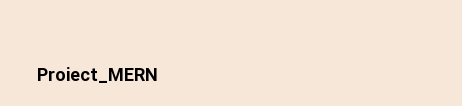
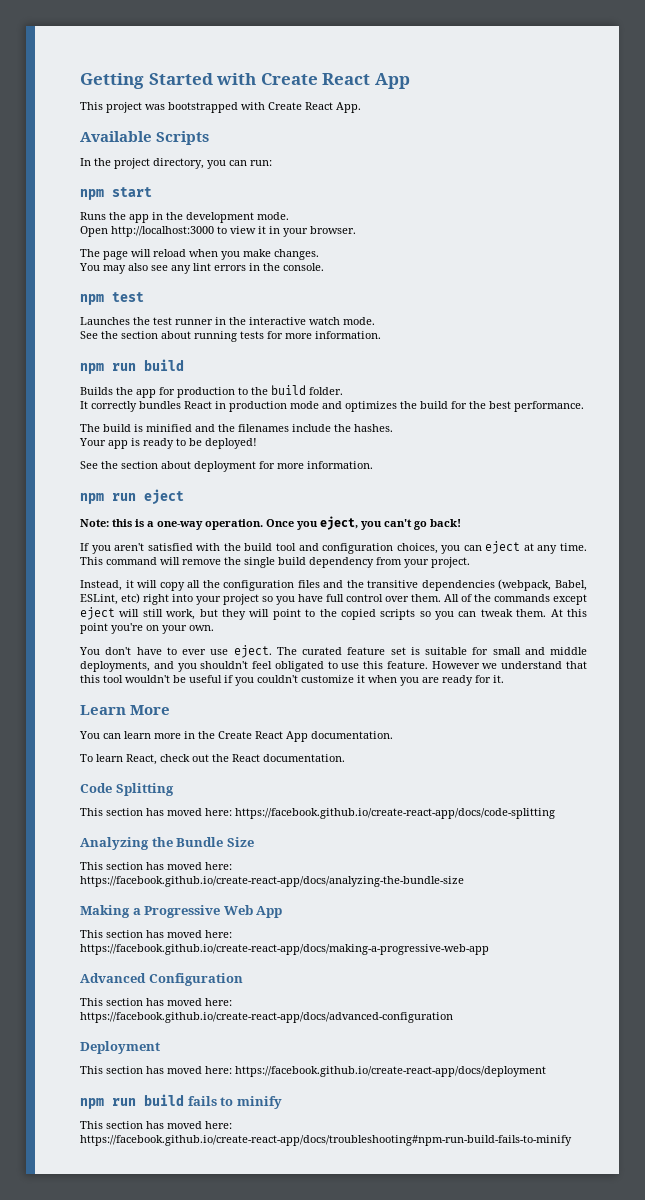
[37,67,158,83] Proiect_MERN -> [80,73,410,89] [80,102,361,113] [80,131,210,145] [80,158,272,169] [80,187,152,200] [80,212,289,223] [80,226,356,237] [80,249,319,260] [79,263,324,274] [80,292,144,305] [80,317,375,325] [80,331,381,342] [80,359,184,374] [80,385,343,398] [80,401,584,412] [80,424,393,432] [79,438,257,449] [80,461,373,472] [80,489,184,505] [80,516,461,530] [80,541,587,554] [80,557,470,568] [80,579,587,591] [80,593,587,605] [80,607,588,620] [80,623,214,634] [79,645,587,658] [80,661,587,672] [80,675,504,686] [80,705,171,715] [79,731,393,742] [80,754,345,765] [80,783,174,796] [80,808,555,819] [80,837,254,850] [80,862,232,870] [80,876,464,887] [80,905,283,918] [80,930,232,938] [80,944,489,955] [80,973,243,986] [80,998,232,1006] [80,1012,453,1023] [80,1041,160,1054] [80,1066,546,1077] [80,1094,282,1109] [80,1121,232,1129] [80,1135,572,1146] Getting Started with Create React App // This project was bootstrapped with Create React App. // Available Scripts // In the project directory, you can run: // npm start // Runs the app in the development mode. // Open http://localhost:3000 to view it in your browser. // The page will reload when you make changes. // You may also see any lint errors in the console. // npm test // Launches the test runner in the interactive watch mode. // See the section about running tests for more information. // npm run build // Builds the app for production to the build folder. // It correctly bundles React in production mode and optimizes the build for the best performance. // The build is minified and the filenames include the hashes. // Your app is ready to be deployed! // See the section about deployment for more information. // npm run eject // Note: this is a one-way operation. Once you eject, you can't go back! // If you aren't satisfied with the build tool and configuration choices, you can eject at any time. This command will remove the single build dependency from your project. // Instead, it will copy all the configuration files and the transitive dependencies (webpack, Babel, ESLint, etc) right into your project so you have full control over them. All of the commands except eject will still work, but they will point to the copied scripts so you can tweak them. At this point you're on your own. // You don't have to ever use eject. The curated feature set is suitable for small and middle deployments, and you shouldn't feel obligated to use this feature. However we understand that this tool wouldn't be useful if you couldn't customize it when you are ready for it. // Learn More // You can learn more in the Create React App documentation. // To learn React, check out the React documentation. // Code Splitting // This section has moved here: https://facebook.github.io/create-react-app/docs/code-splitting // Analyzing the Bundle Size // This section has moved here: https://facebook.github.io/create-react-app/docs/analyzing-the-bundle-size // Making a Progressive Web App // This section has moved here: https://facebook.github.io/create-react-app/docs/making-a-progressive-web-app // Advanced Configuration // This section has moved here: https://facebook.github.io/create-react-app/docs/advanced-configuration // Deployment // This section has moved here: https://facebook.github.io/create-react-app/docs/deployment // npm run build fails to minify // This section has moved here: https://facebook.github.io/create-react-app/docs/troubleshooting#npm-run-build-fails-to-minify

